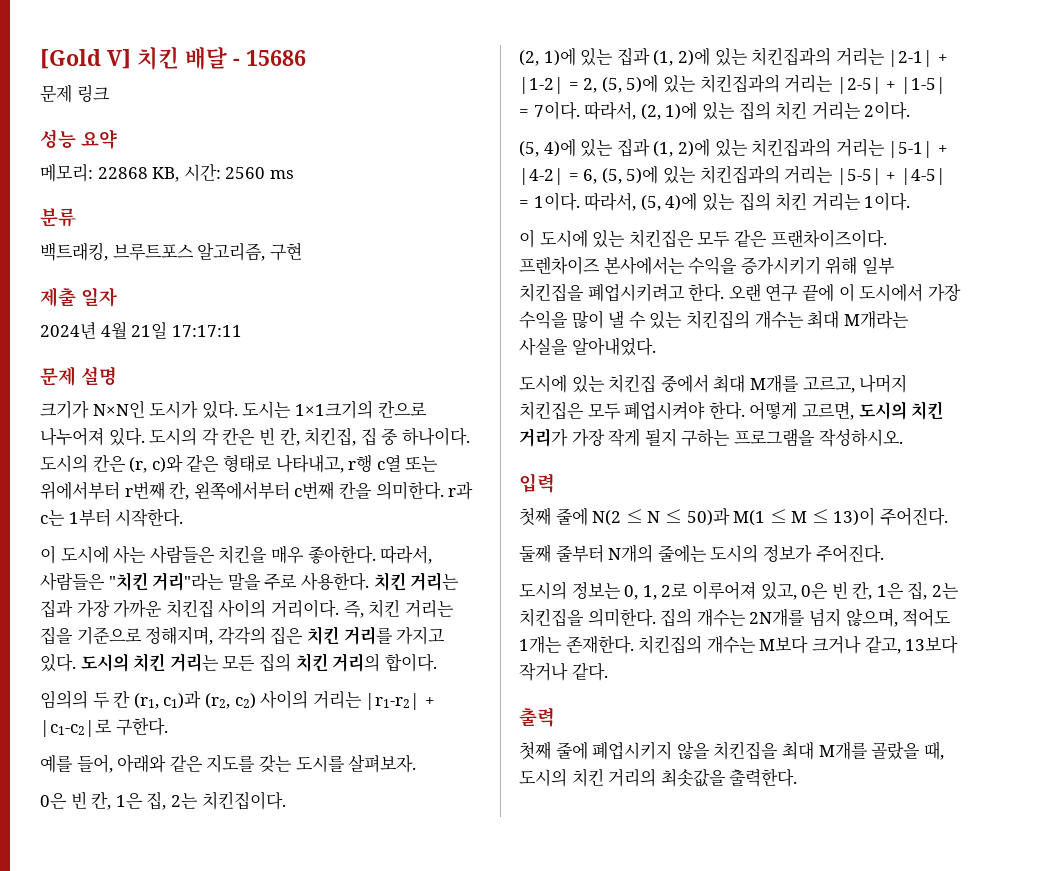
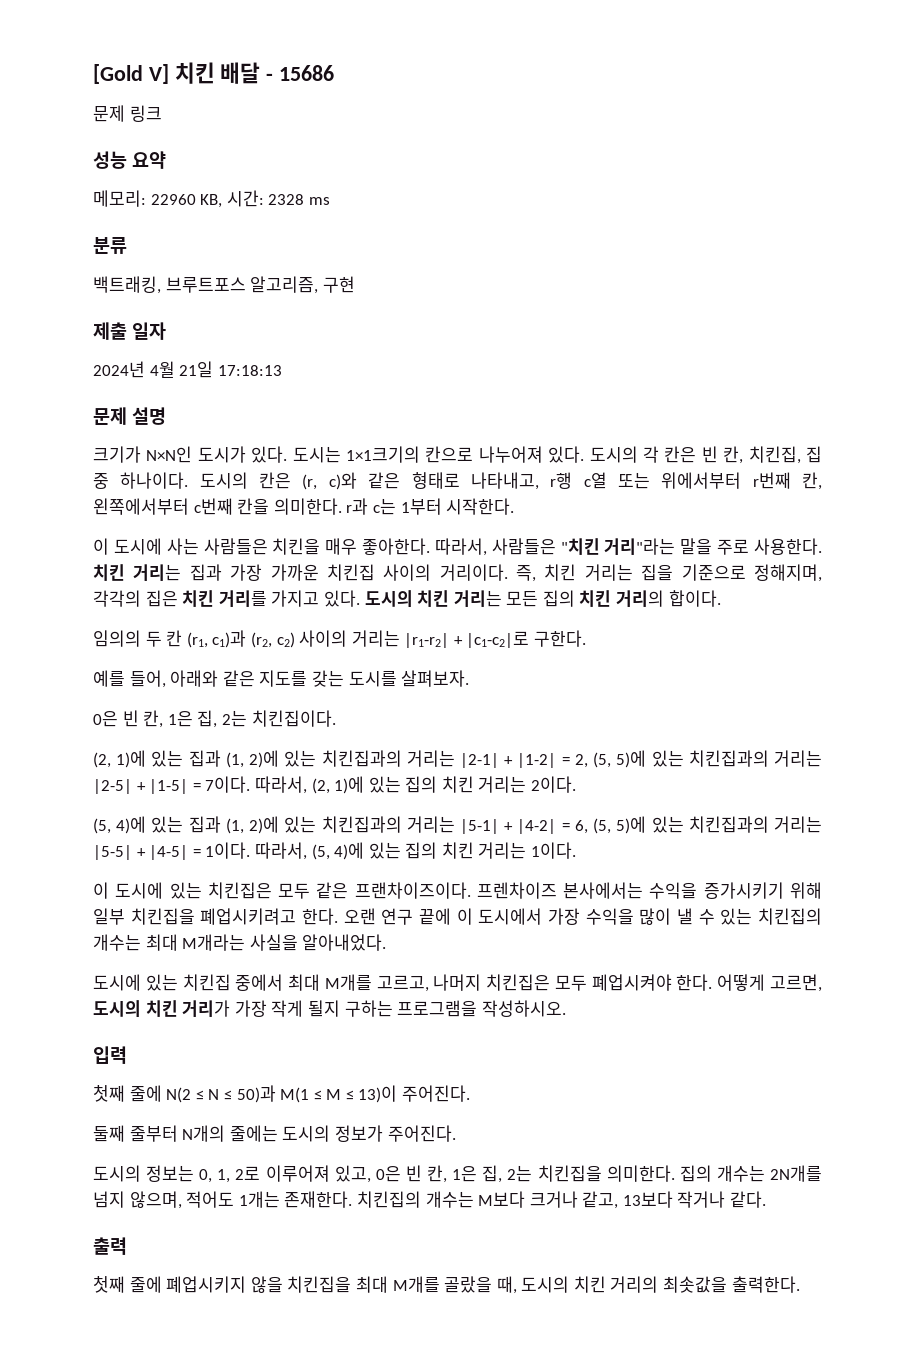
[97,167,148,179] 22868 -> [150,194,196,205] 22960
[225,167,266,179] 2560 -> [268,194,305,205] 2328
[171,325,242,337] 17:17:11 -> [217,365,282,376] 17:18:13

